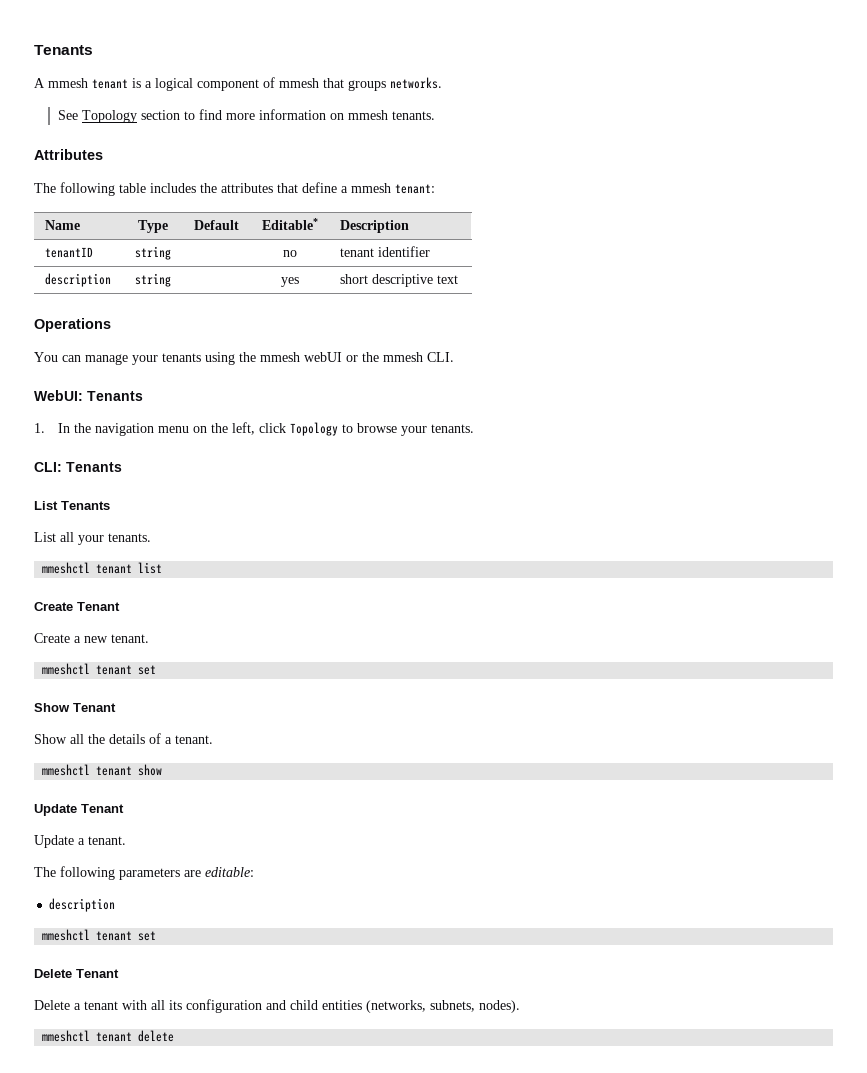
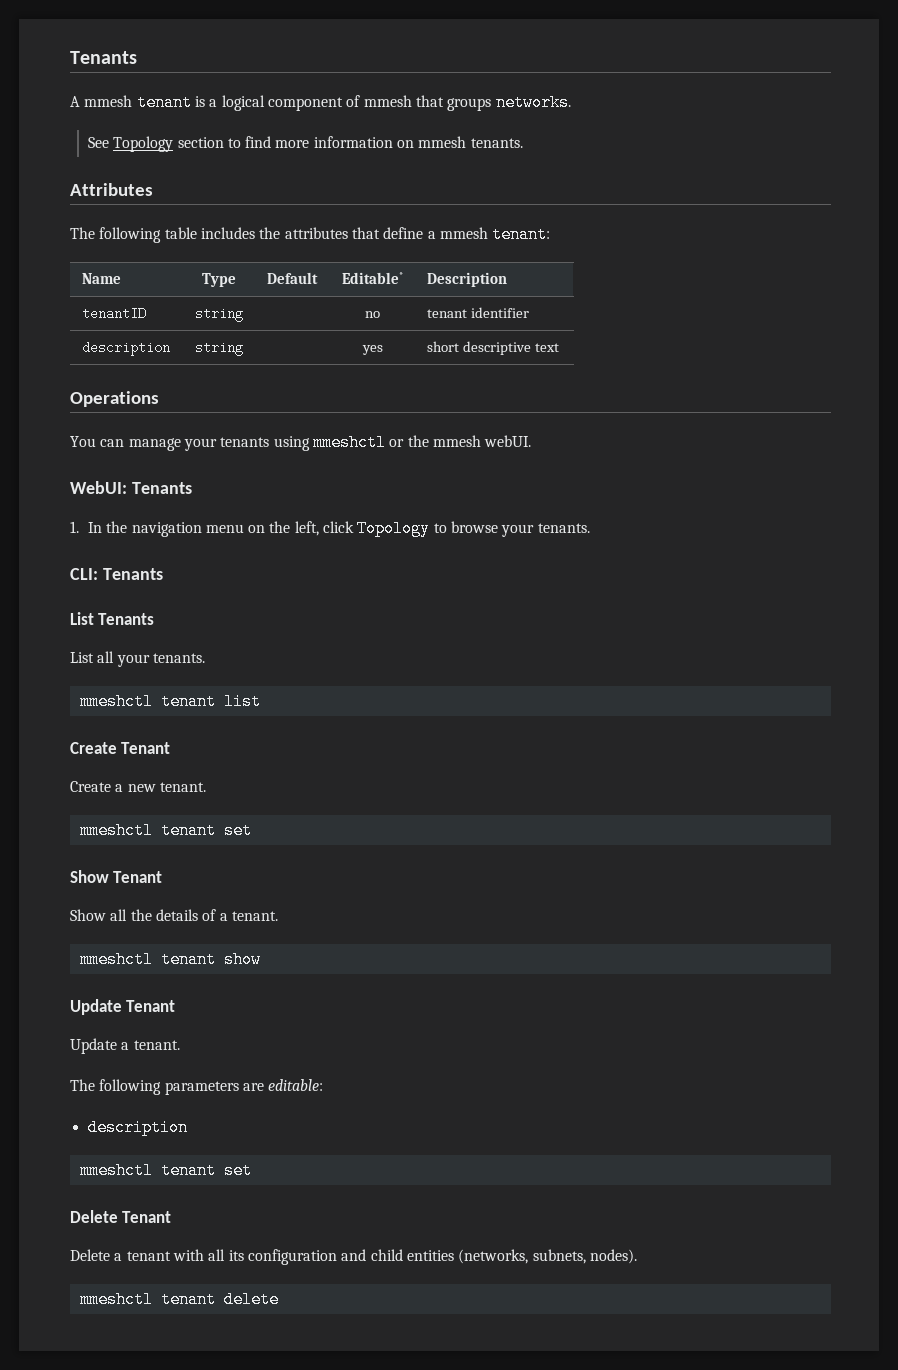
[239,352,342,362] the mmesh webUI -> [312,434,386,451] mmeshctl
[427,352,454,362] CLI. -> [484,435,532,447] webUI.

